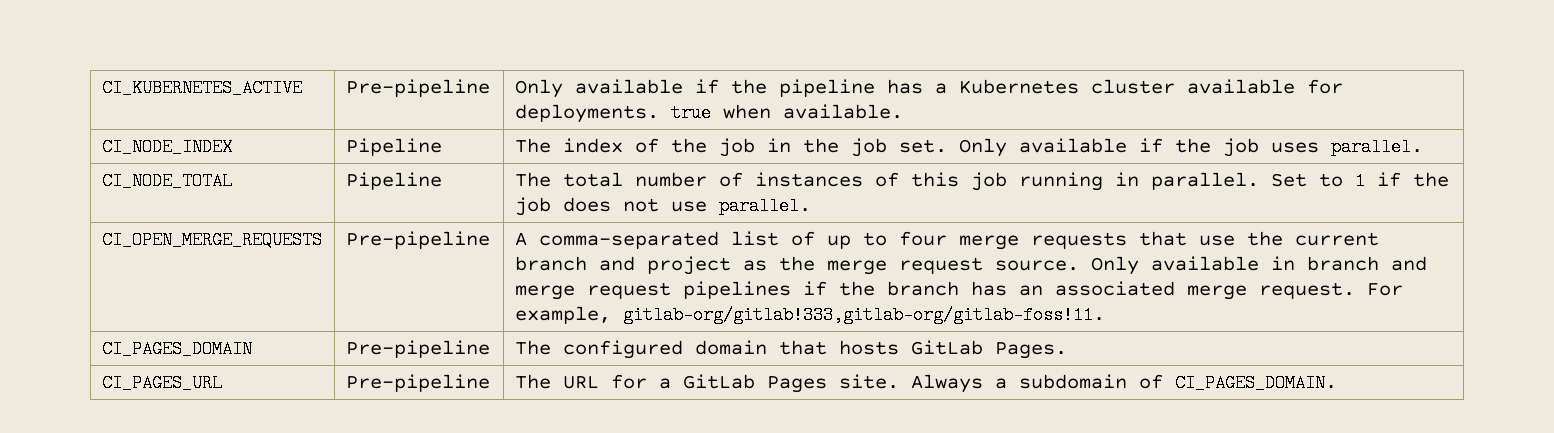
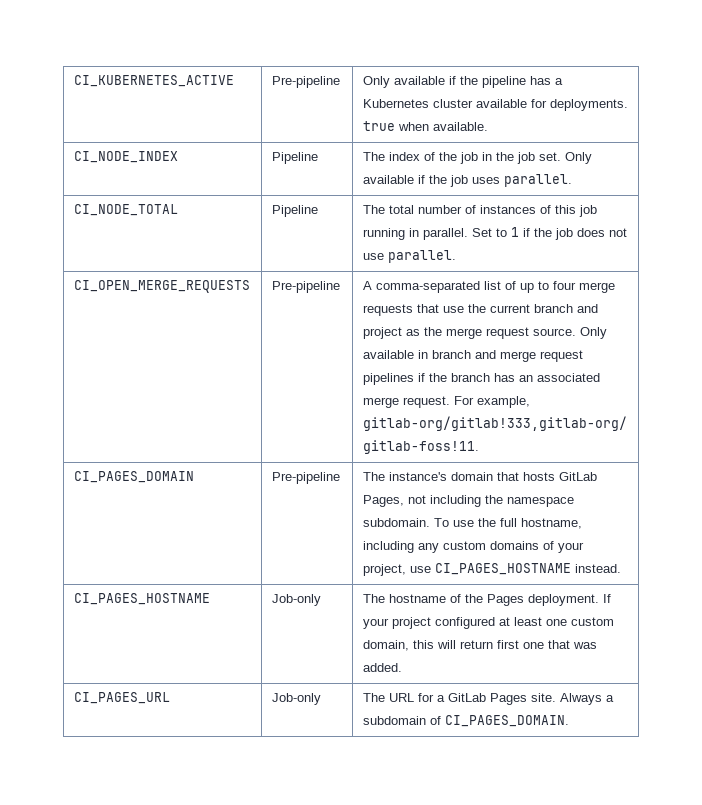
[562,340,683,359] configured -> [388,472,447,481] instance's
[994,342,1067,359] Pages. -> [362,495,574,507] [362,518,582,529] [362,541,584,553] [362,563,621,576] [73,593,210,605] [271,594,321,606] [362,594,611,606] [362,617,614,629] [362,640,597,651] [362,663,402,672] Pages, not including the namespace subdomain. To use the full hostname, including any custom domains of your project, use CI_PAGES_HOSTNAME instead. // CI_PAGES_HOSTNAME | Job-only | The hostname of the Pages deployment. If your project configured at least one custom domain, this will return first one that was added.
[345,374,490,392] Pre-pipeline -> [271,693,321,705] Job-only

